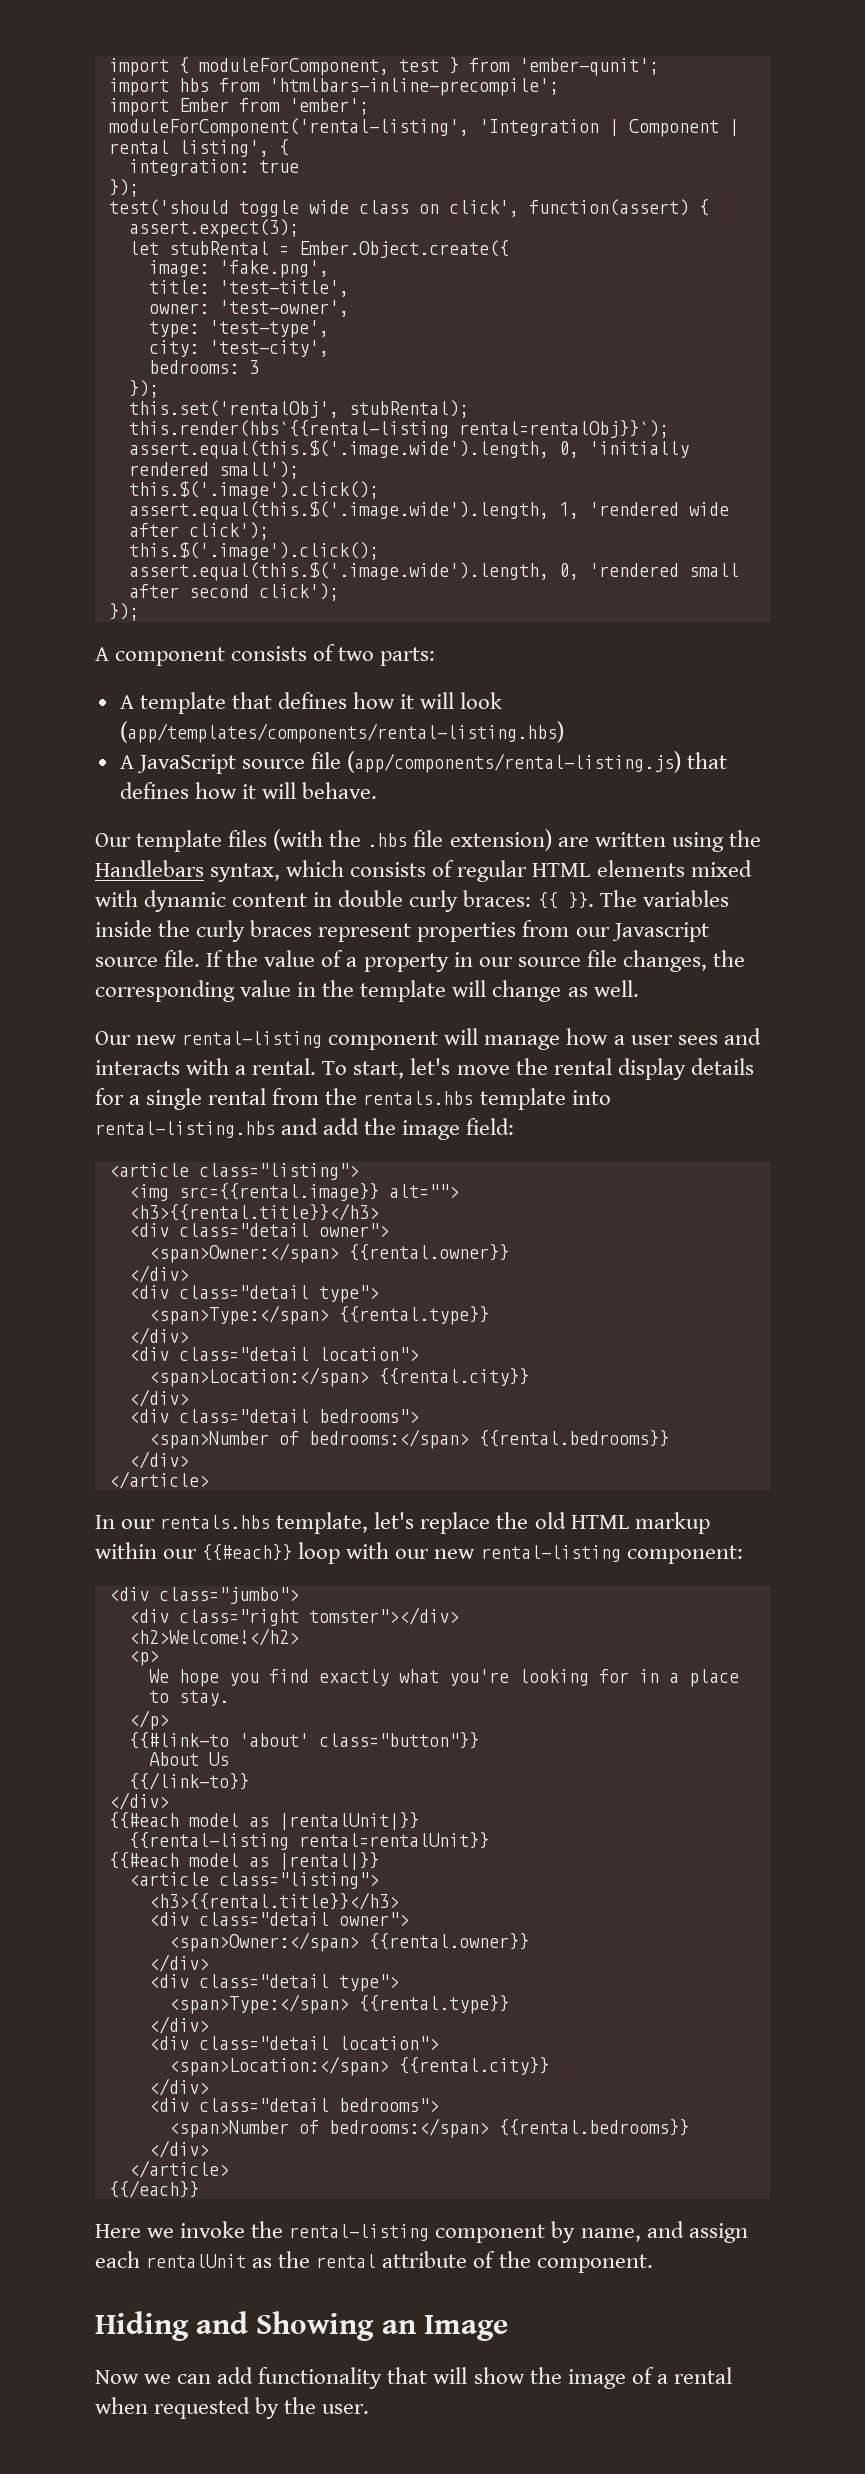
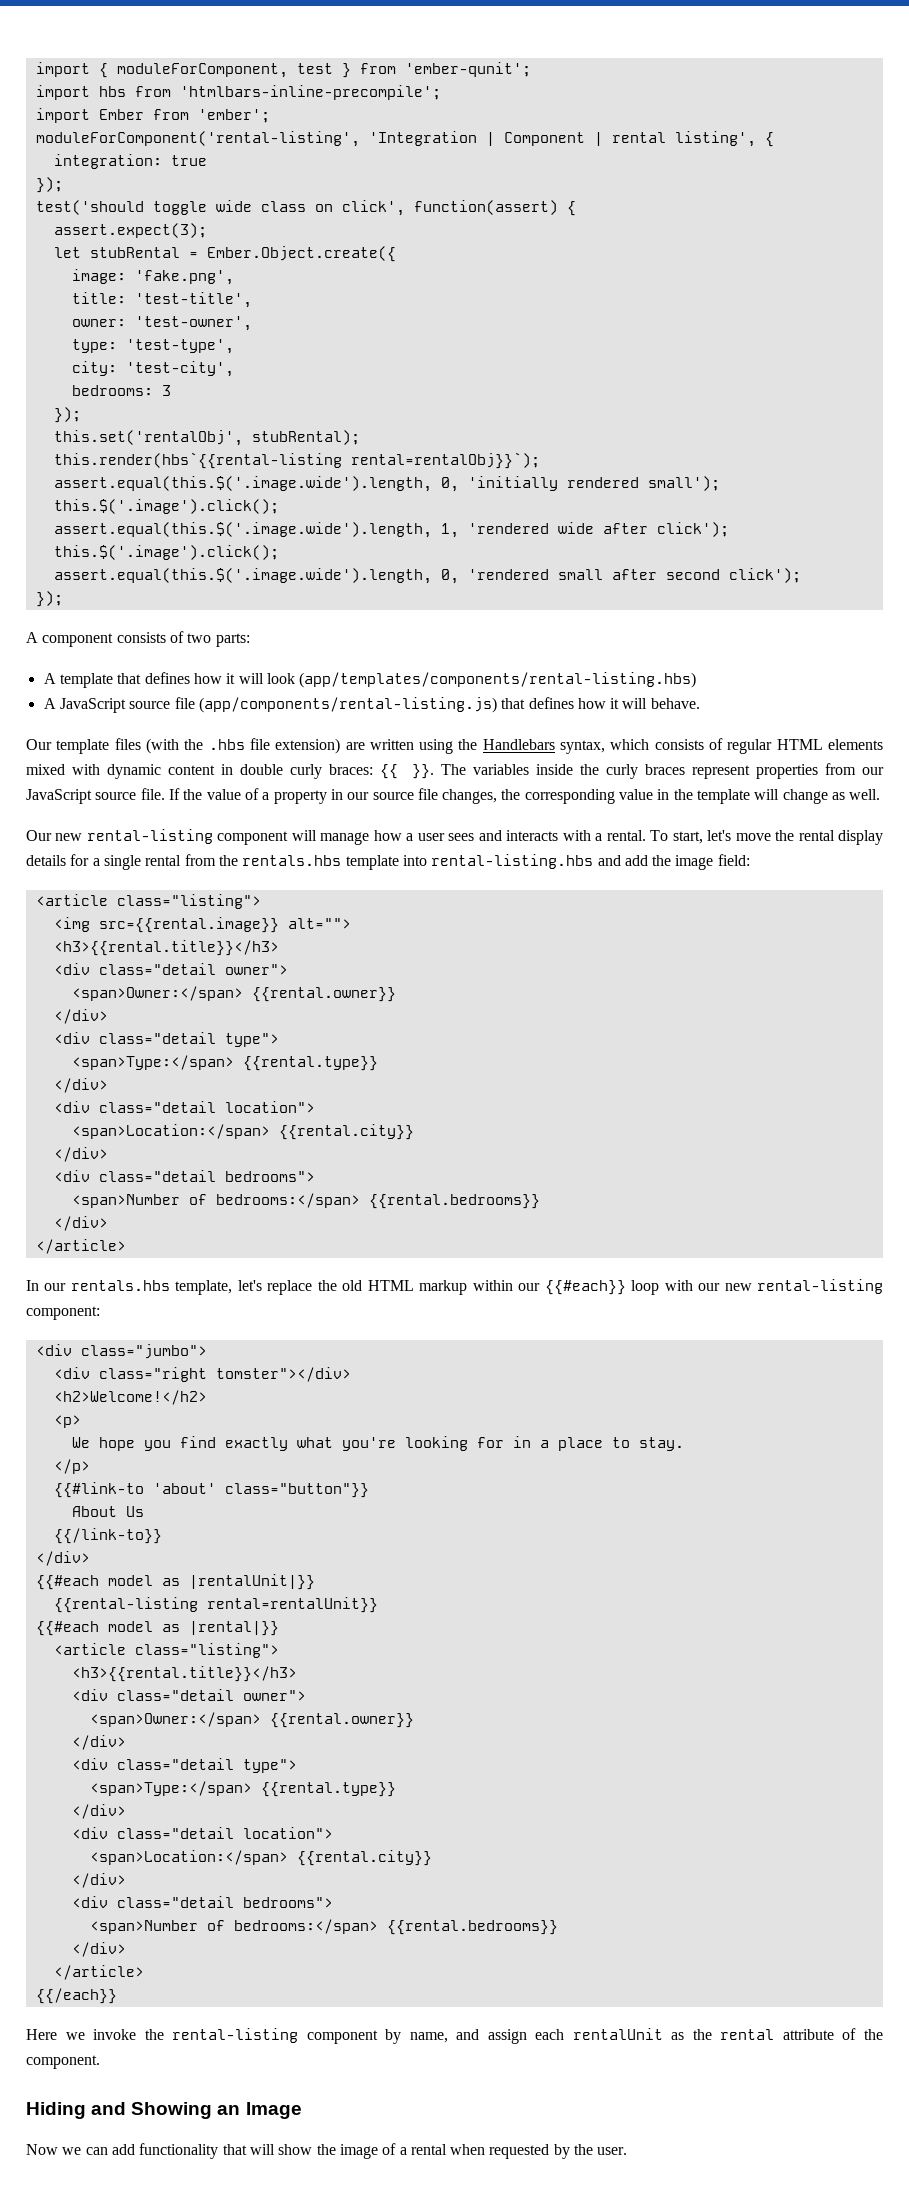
[611,922,709,942] Javascript -> [26,789,92,804] JavaScript

